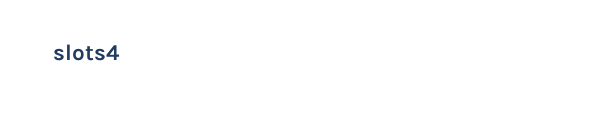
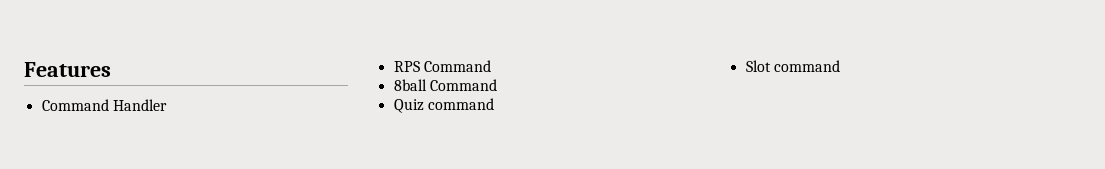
[53,44,120,61] slots4 -> [24,62,111,77] [41,99,167,111] [393,60,491,72] [393,79,497,91] [393,98,494,113] [745,60,840,72] Features // Command Handler // RPS Command // 8ball Command // Quiz command // Slot command

